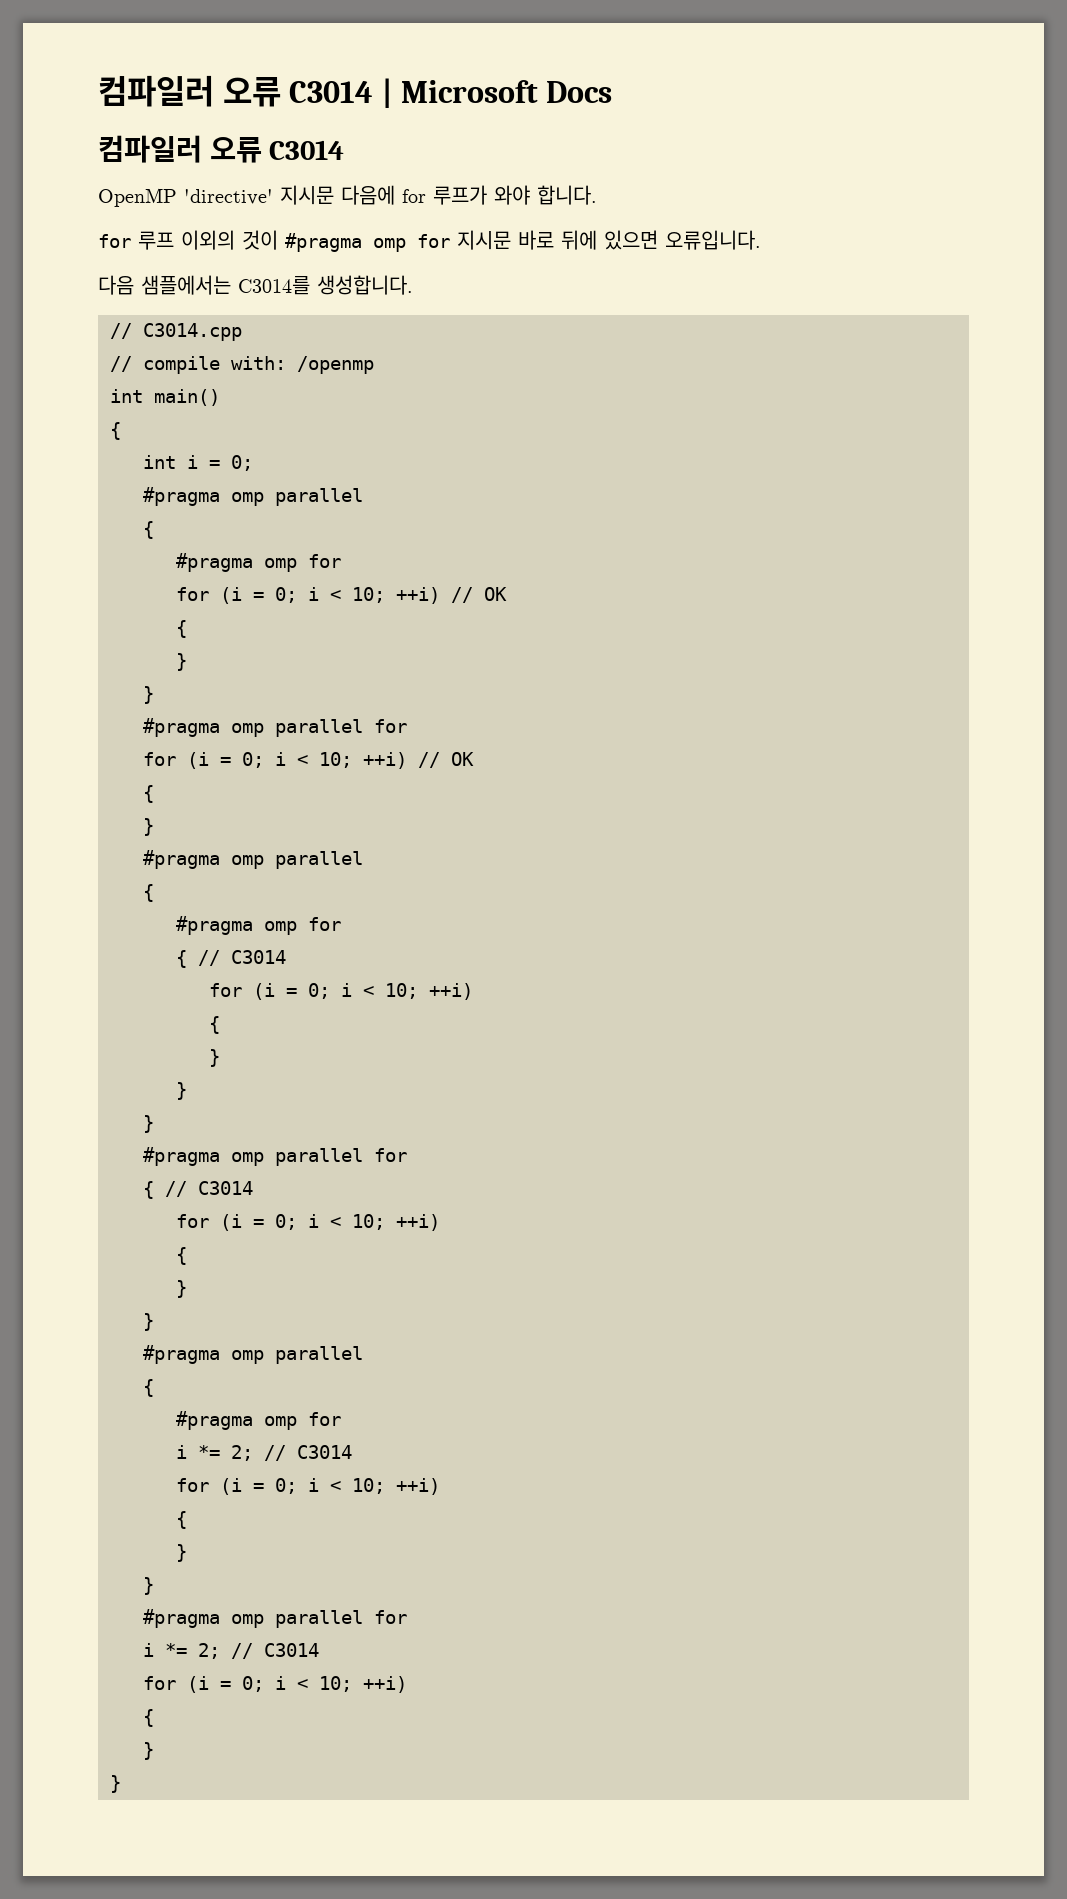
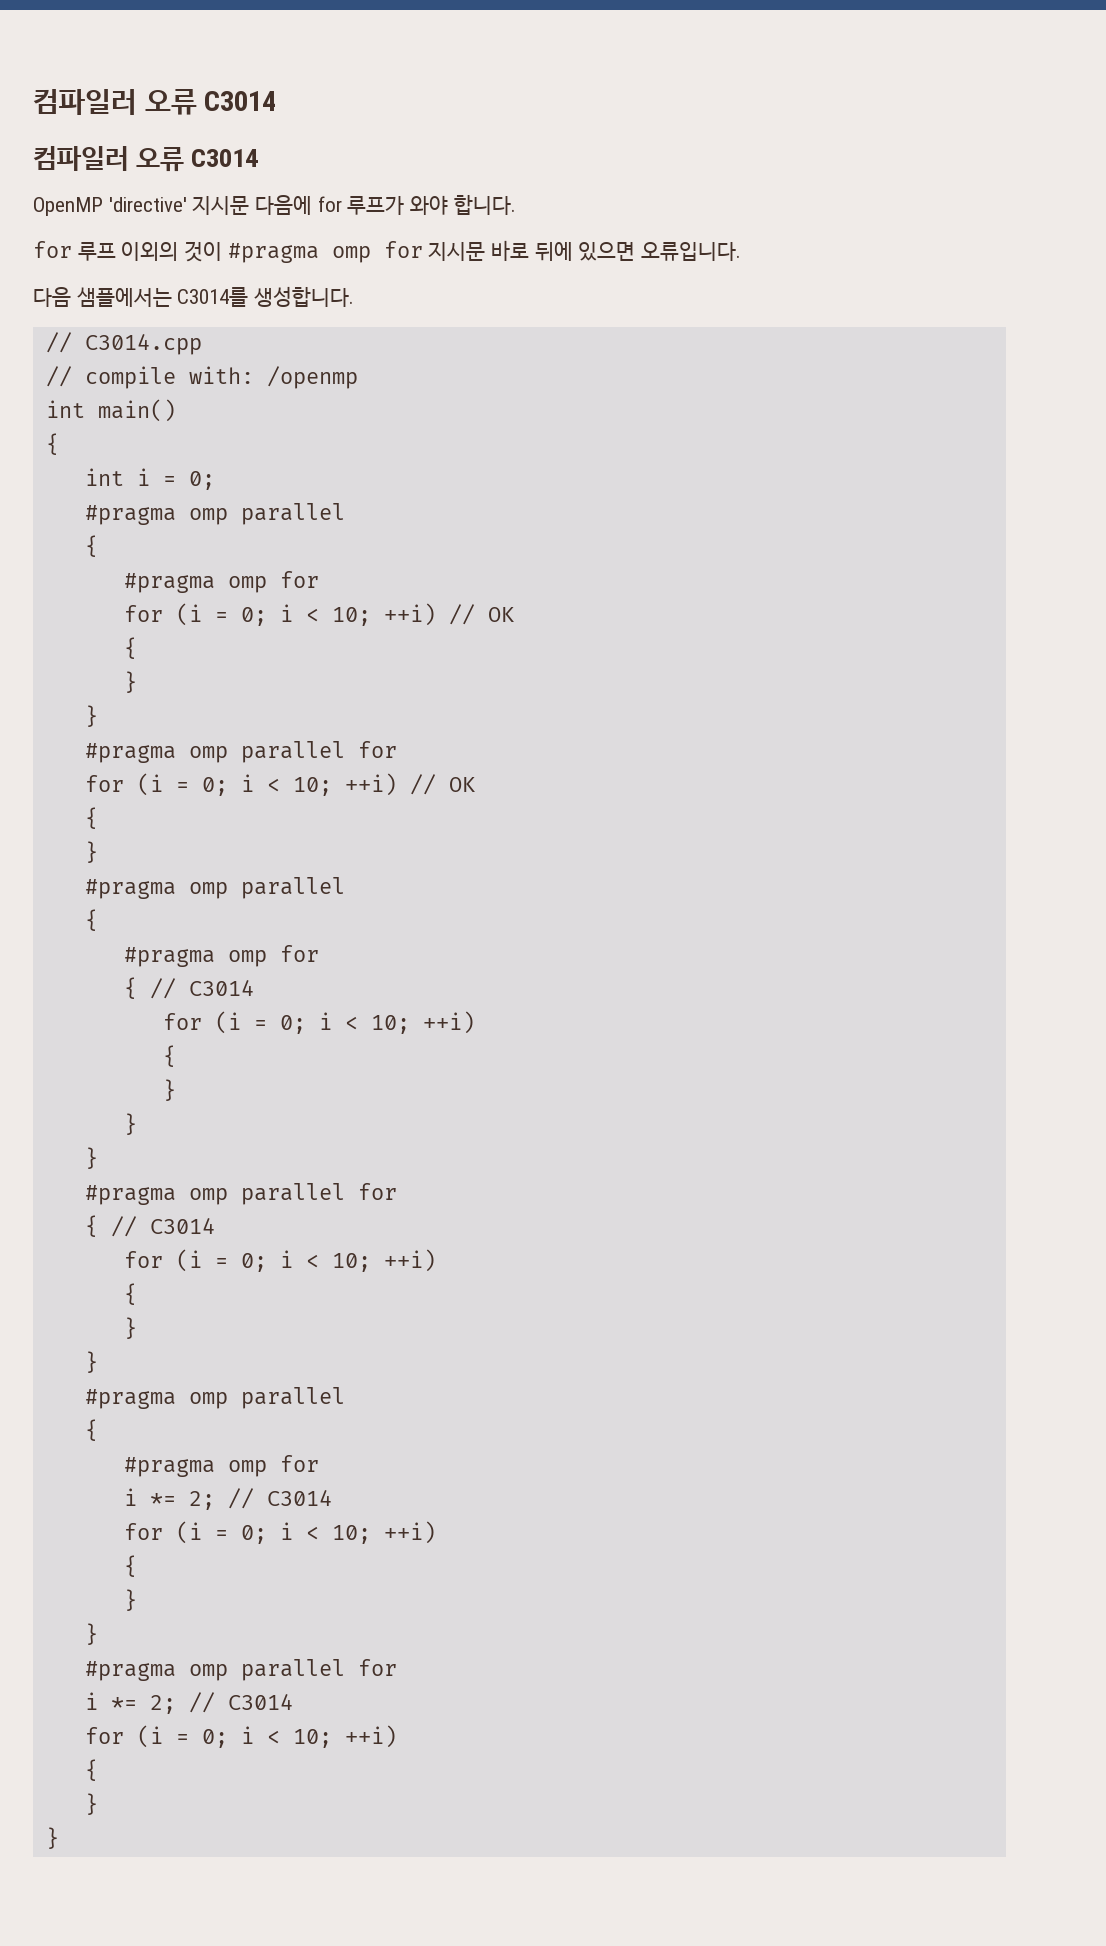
[98,75,613,108] 컴파일러 오류 C3014 | Microsoft Docs -> [33,89,277,115] 컴파일러 오류 C3014

